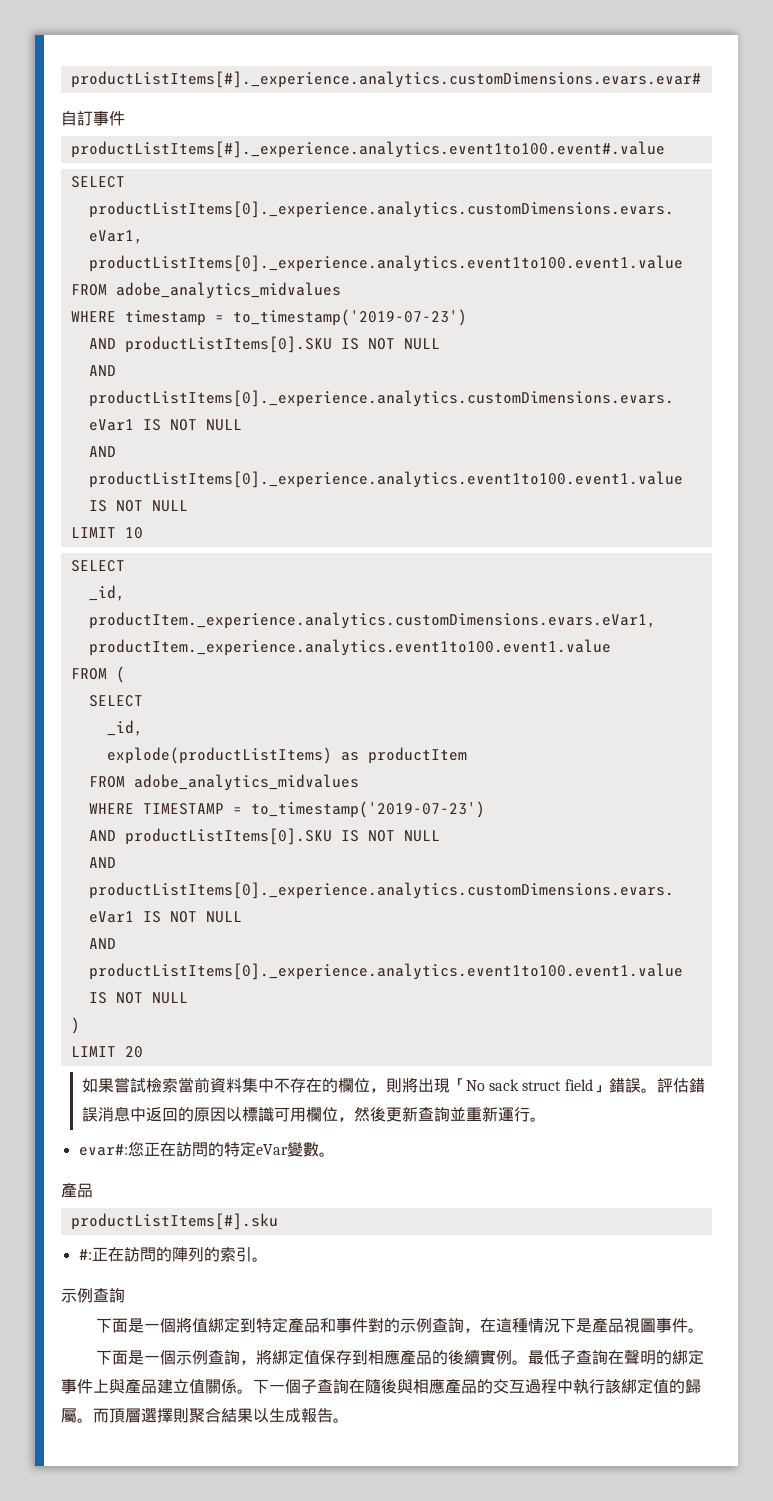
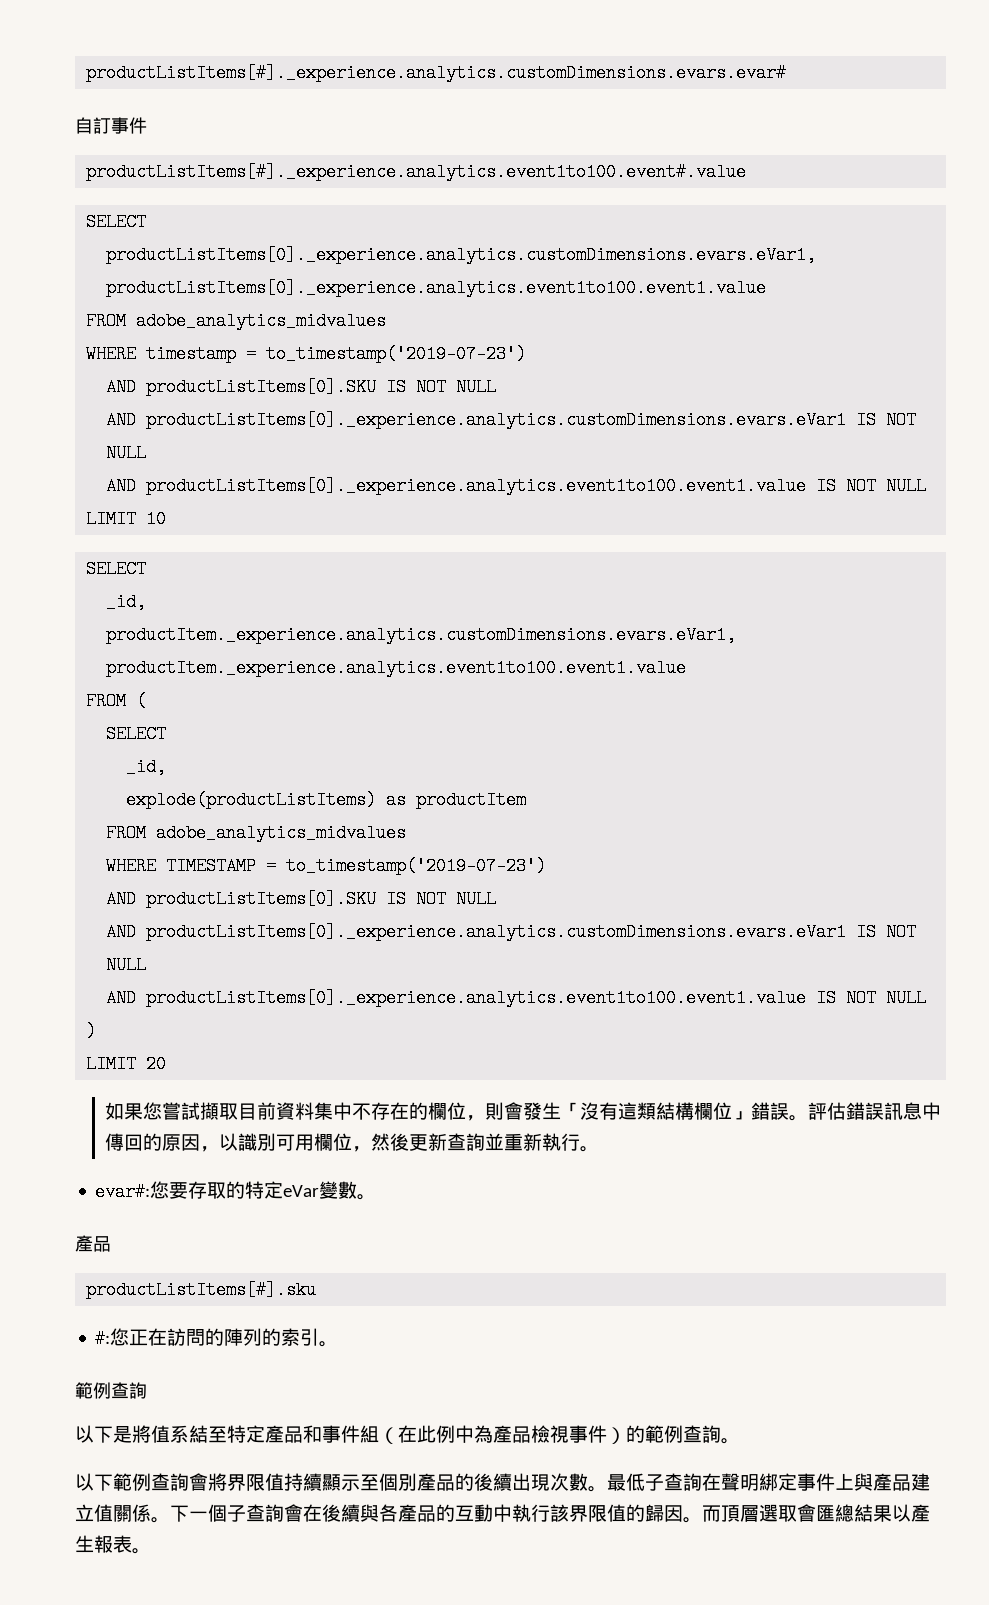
[113,1077,194,1093] 嘗試檢索當 -> [142,1102,257,1120] 您嘗試擷取目
[401,1077,705,1093] [81,1106,274,1122] 將出現「No sack struct field」錯誤。評估錯誤消息中返回的原因以標識 -> [503,1102,941,1121] [104,1133,276,1152] 會發生「沒有這類結構欄位」錯誤。評估錯誤訊息中傳回的原因，以識別
[497,1107,514,1122] 運 -> [541,1133,561,1151] 執
[143,1142,208,1157] 正在訪問 -> [169,1181,227,1199] 要存取
(92, 1254) none -> [110,1328,130,1346] 您
[61,1288,77,1303] 示 -> [75,1382,93,1399] 範
[95,1317,704,1333] [95,1349,400,1365] 下面是一個將值綁定到特定產品和事件對的示例查詢，在這種情況下是產品視圖事件。 // 下面是一個示例查詢，將綁定值保存到相應 -> [75,1425,740,1444] [75,1473,417,1491] 以下是將值系結至特定產品和事件組（在此例中為產品檢視事件）的範例查詢。 // 以下範例查詢會將界限值持續顯示至個別
[479,1349,512,1365] 實例 -> [512,1473,588,1491] 出現次數
[655,1350,672,1365] 的 -> (759, 1482) none
[349,1378,701,1394] [61,1407,333,1423] 在隨後與相應產品的交互過程中執行該綁定值的歸屬。而頂層選擇則聚合結果以生成報告 -> [284,1504,930,1523] [75,1535,132,1553] 會在後續與各產品的互動中執行該界限值的歸因。而頂層選取會匯總結果以產生報表

